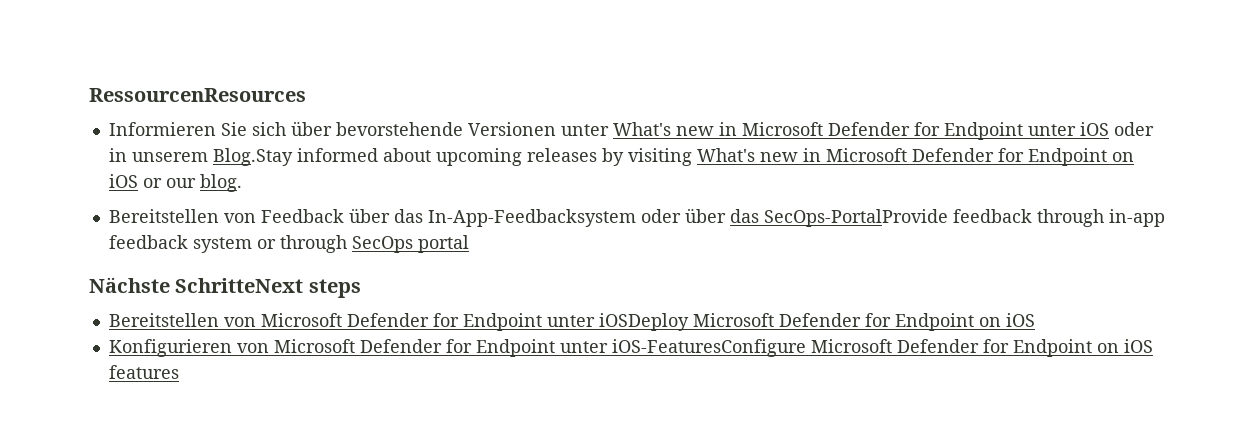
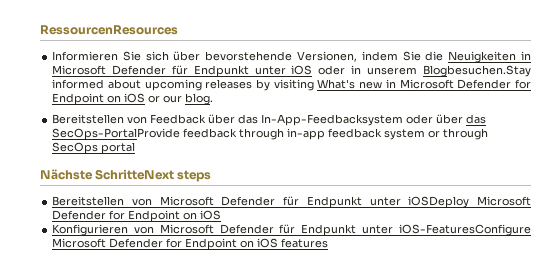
[467,122,1023,140] Versionen unter What's new in Microsoft Defender for Endpoint -> [297,51,531,63] [52,65,249,77] Versionen, indem Sie die Neuigkeiten in Microsoft Defender für Endpunkt
[212,148,293,166] Blog.Stay -> [423,65,531,77] Blogbesuchen.Stay
[432,313,542,331] for Endpoint -> [283,196,362,208] für Endpunkt
[445,339,555,357] for Endpoint -> [279,224,357,236] für Endpunkt

